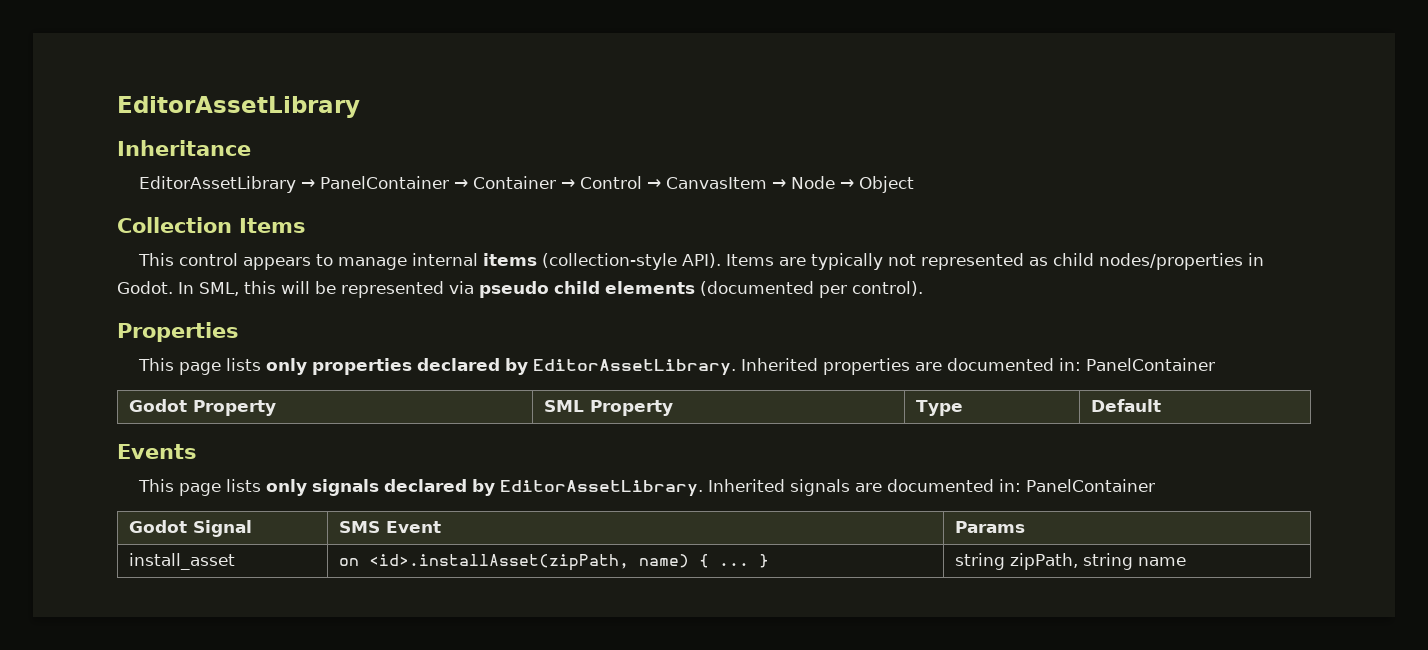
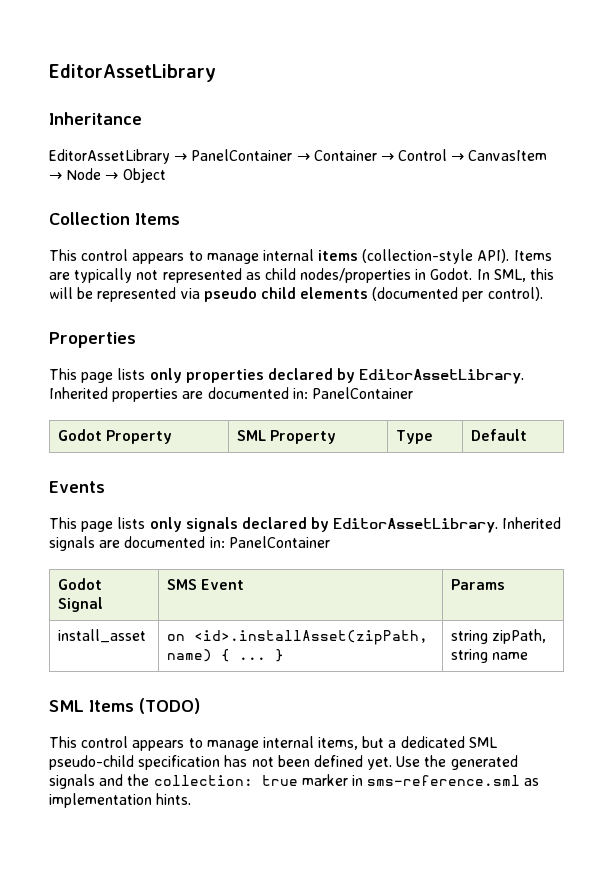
(1187, 561) none -> [49,698,200,714] [49,736,497,751] [49,755,518,770] [49,774,540,789] [49,793,192,808] // SML Items (TODO) // This control appears to manage internal items, but a dedicated SML pseudo-child specification has not been defined yet. Use the generated signals and the collection: true marker in sms-reference.sml as implementation hints.

